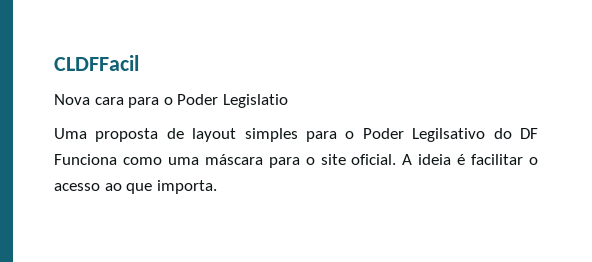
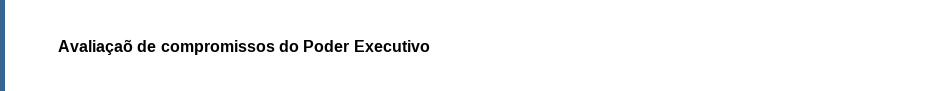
[54,55,139,71] [54,94,288,108] [54,128,538,142] [54,154,538,168] [54,180,217,194] CLDFFacil // Nova cara para o Poder Legislatio // Uma proposta de layout simples para o Poder Legilsativo do DF Funciona como uma máscara para o site oficial. A ideia é facilitar o acesso ao que importa. -> [58,39,430,55] Avaliaçaõ de compromissos do Poder Executivo

